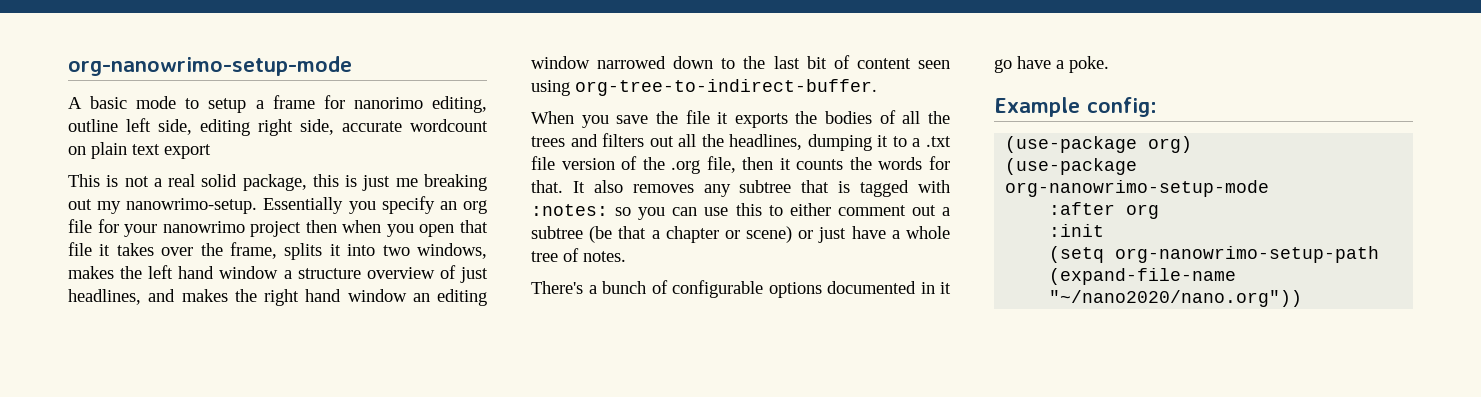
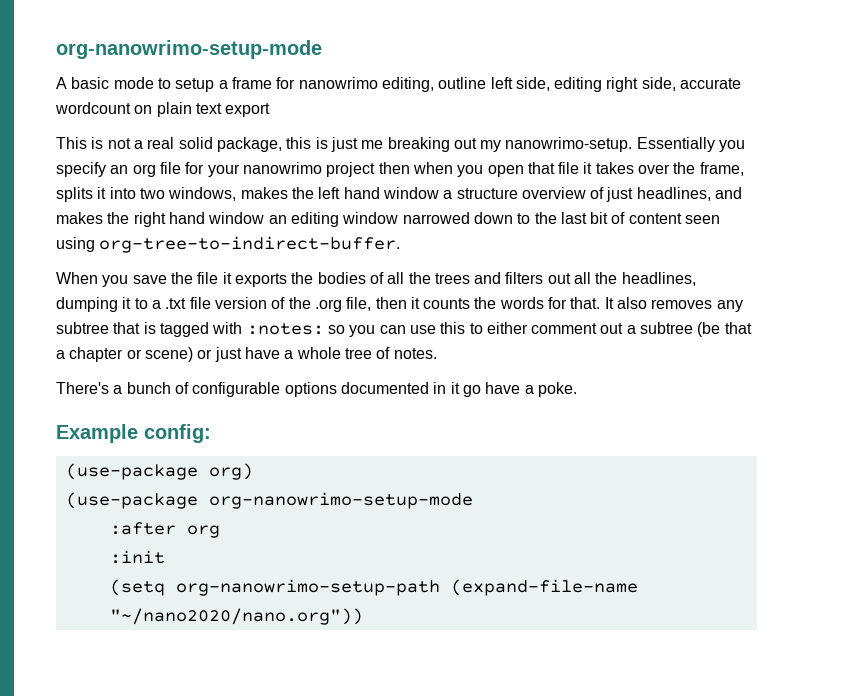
[353,97,423,109] nanorimo -> [298,77,378,89] nanowrimo

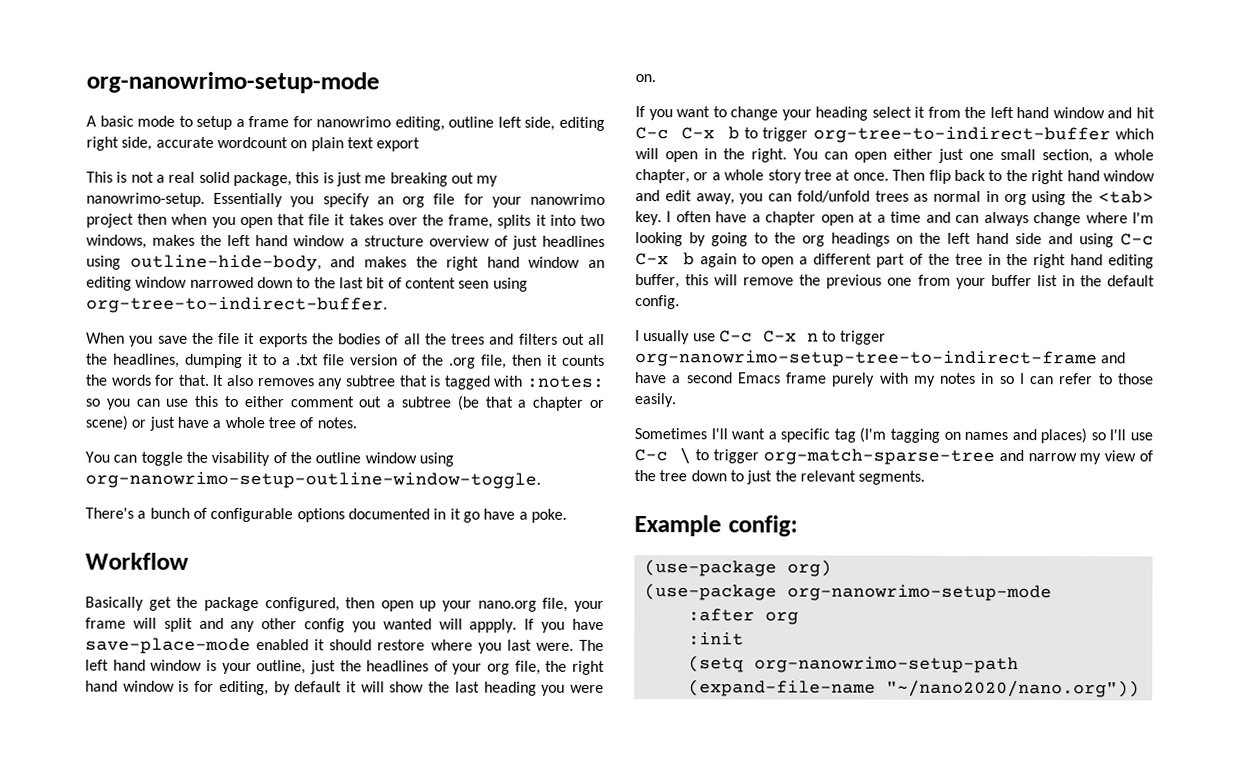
[636,187,711,201] headlines, -> [541,235,605,247] [86,254,322,272] headlines using outline-hide-body,
(437, 353) none -> [85,451,454,467] [85,471,541,489] // You can toggle the visability of the outline window using org-nanowrimo-setup-outline-window-toggle.
(577, 389) none -> [85,552,189,570] [85,596,604,612] [85,617,605,633] [85,637,604,655] [85,659,606,675] [85,680,604,696] [635,74,656,83] [635,106,1156,121] [635,126,1154,144] [635,148,1154,164] [635,169,1155,185] [635,190,1154,206] [635,211,1154,227] [635,232,1154,248] [635,252,1154,269] [635,274,1155,289] [635,295,680,310] [635,330,886,345] [635,350,1127,368] [635,372,1154,387] [634,393,676,408] [634,427,1153,444] [634,447,1153,465] [634,470,926,485] // Workflow // Basically get the package configured, then open up your nano.org file, your frame will split and any other config you wanted will appply. If you have save-place-mode enabled it should restore where you last were. The left hand window is your outline, just the headlines of your org file, the right hand window is for editing, by default it will show the last heading you were on. // If you want to change your heading select it from the left hand window and hit C-c C-x b to trigger org-tree-to-indirect-buffer which will open in the right. You can open either just one small section, a whole chapter, or a whole story tree at once. Then flip back to the right hand window and edit away, you can fold/unfold trees as normal in org using the <tab> key. I often have a chapter open at a time and can always change where I'm looking by going to the org headings on the left hand side and using C-c C-x b again to open a different part of the tree in the right hand editing buffer, this will remove the previous one from your buffer list in the default config. // I usually use C-c C-x n to trigger org-nanowrimo-setup-tree-to-indirect-frame and have a second Emacs frame purely with my notes in so I can refer to those easily. // Sometimes I'll want a specific tag (I'm tagging on names and places) so I'll use C-c \ to trigger org-match-sparse-tree and narrow my view of the tree down to just the relevant segments.

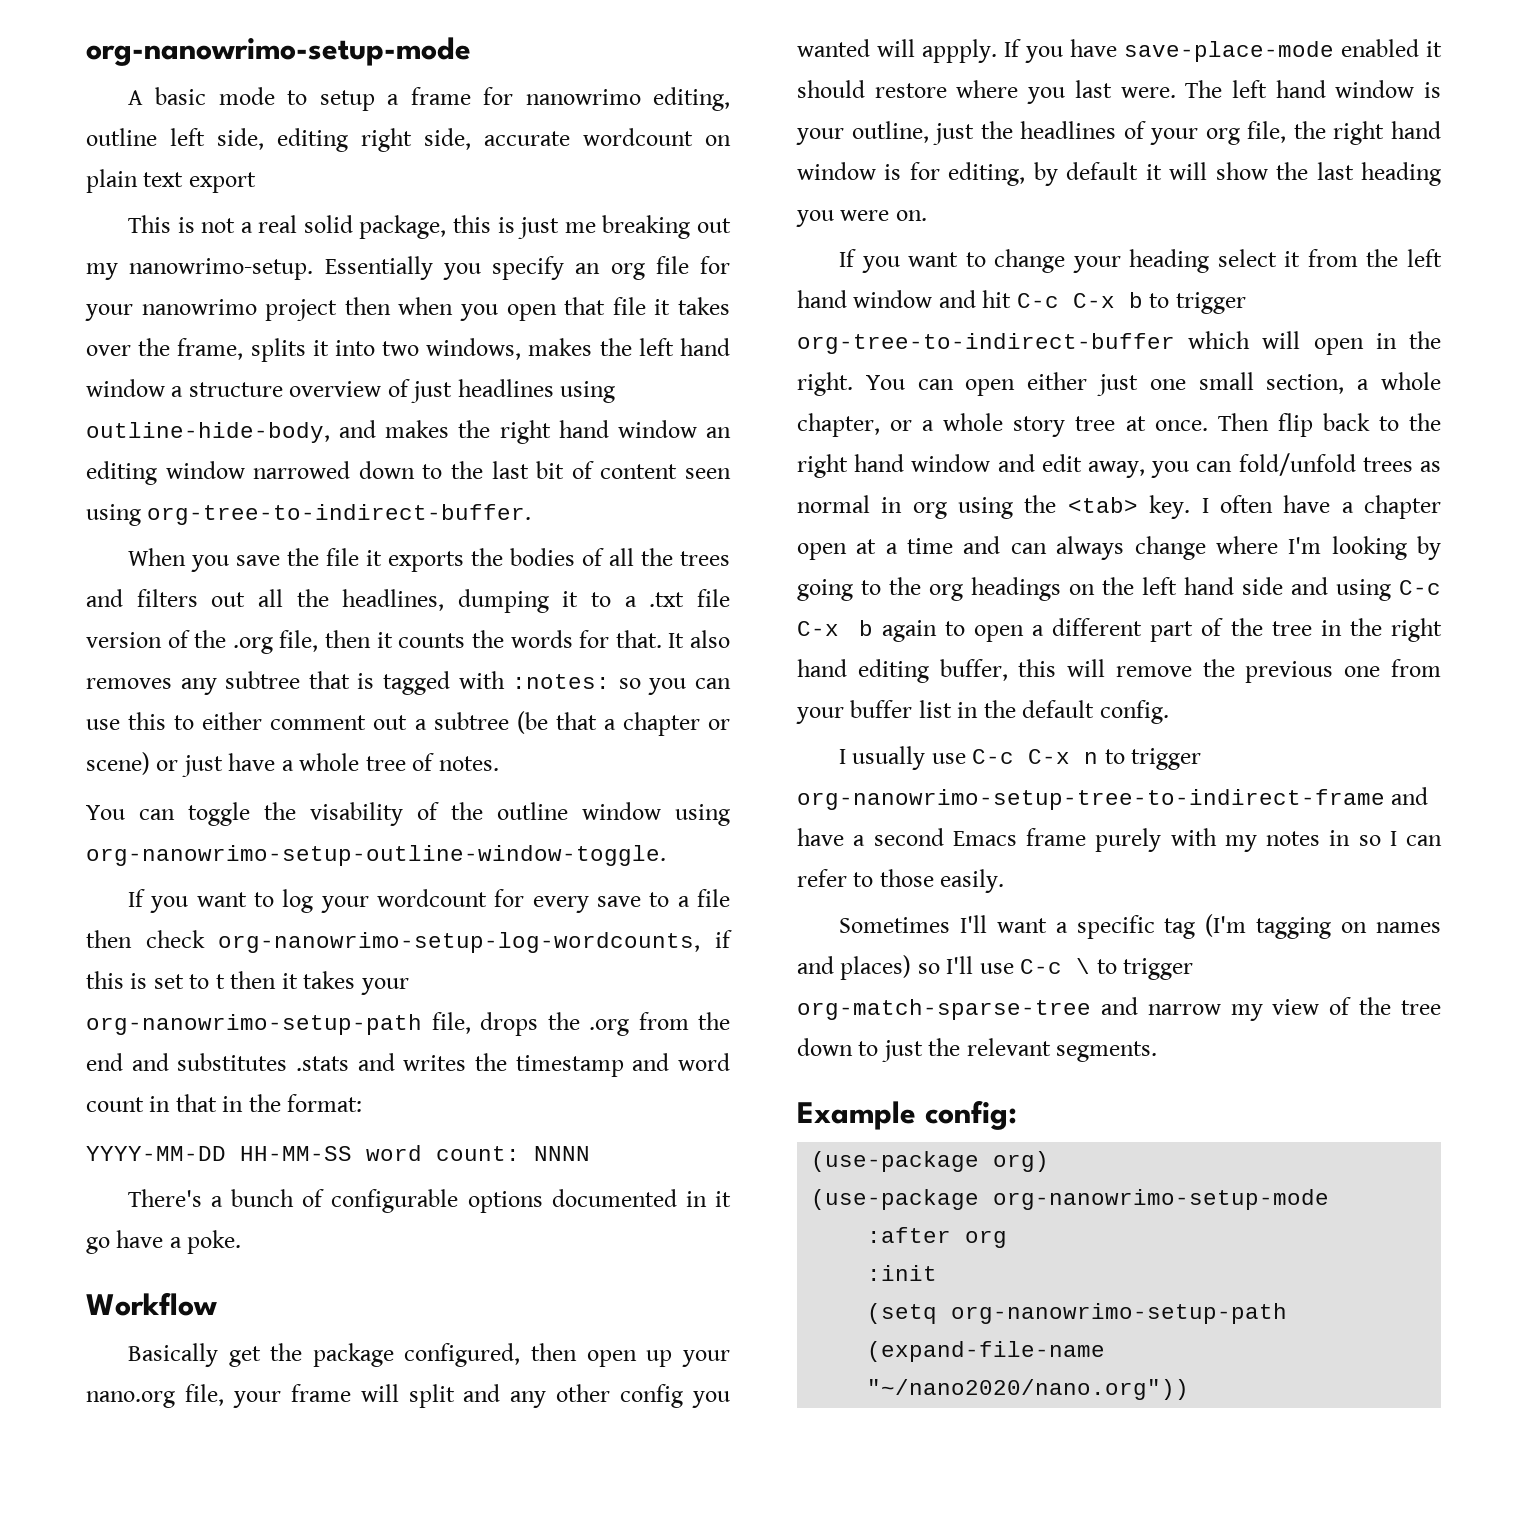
(541, 480) none -> [127,889,730,913] [86,930,732,953] [86,971,409,995] [86,1012,730,1036] [86,1053,730,1077] [86,1094,363,1112] [86,1145,590,1161] // If you want to log your wordcount for every save to a file then check org-nanowrimo-setup-log-wordcounts, if this is set to t then it takes your org-nanowrimo-setup-path file, drops the .org from the end and substitutes .stats and writes the timestamp and word count in that in the format: // YYYY-MM-DD HH-MM-SS word count: NNNN

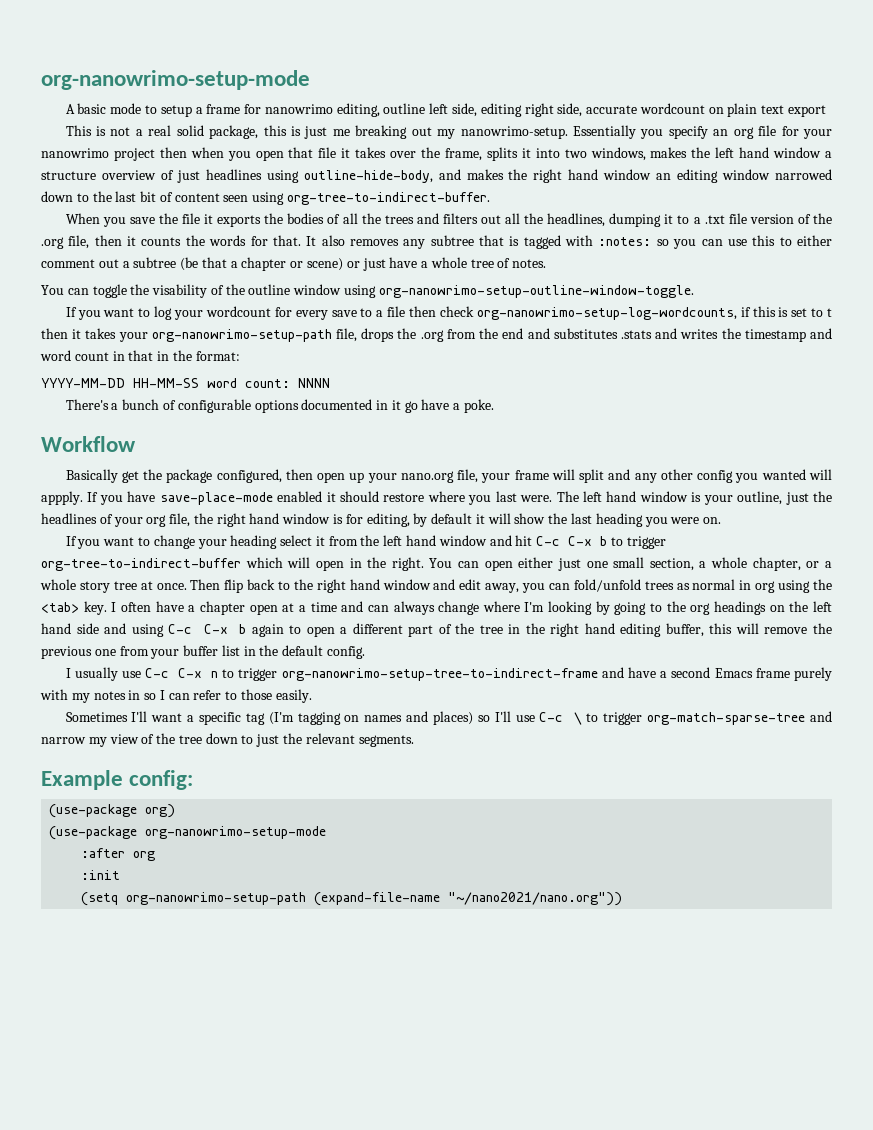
[867,1379,1190,1400] "~/nano2020/nano.org")) -> [448,892,623,906] "~/nano2021/nano.org"))

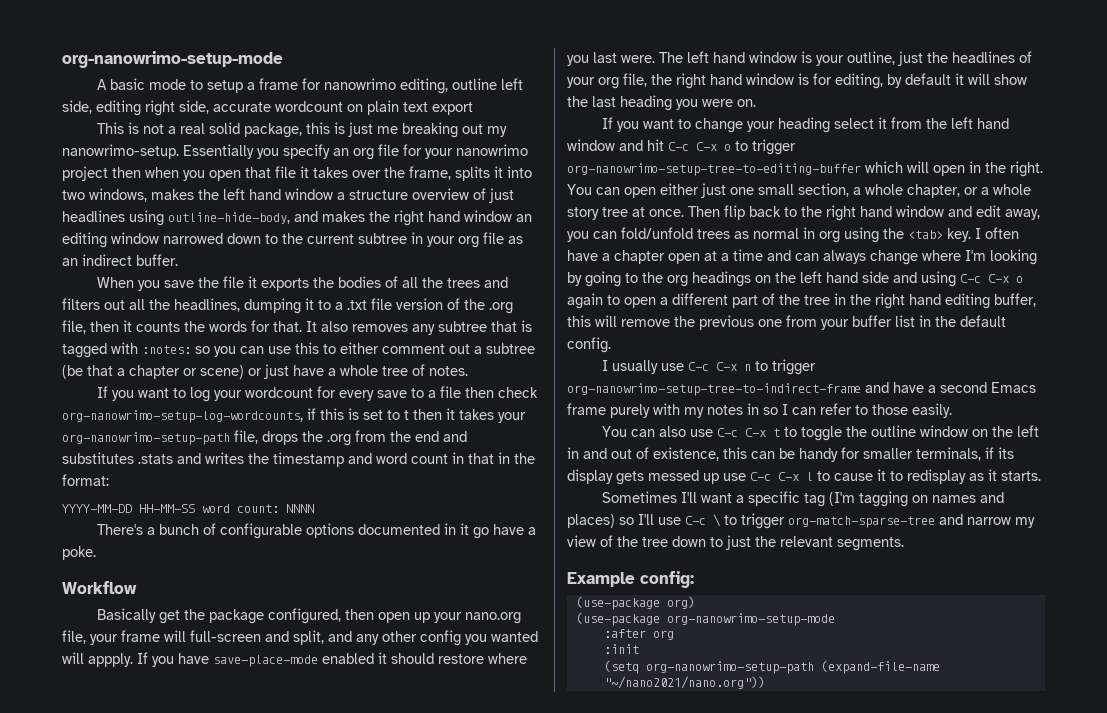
[115,191,491,205] last bit of content seen using org-tree-to-indirect-buffer. -> [307,232,523,248] [62,254,178,266] current subtree in your org file as an indirect buffer.
[41,284,694,298] // You can toggle the visability of the outline window using org-nanowrimo-setup-outline-window-toggle. -> (468, 371) none
[579,469,605,483] split -> [190,630,324,645] full-screen and split,
[600,536,666,549] [41,558,241,571] b to trigger org-tree-to-indirect-buffer -> [724,139,796,155] [567,163,861,176] o to trigger org-nanowrimo-setup-tree-to-editing-buffer
[239,624,247,634] b -> [1016,276,1023,283] o
(312, 696) none -> [602,425,1040,441] [567,447,1014,462] [567,469,1041,485] // You can also use C-c C-x t to toggle the outline window on the left in and out of existence, this can be handy for smaller terminals, if its display gets messed up use C-c C-x l to cause it to redisplay as it starts.

